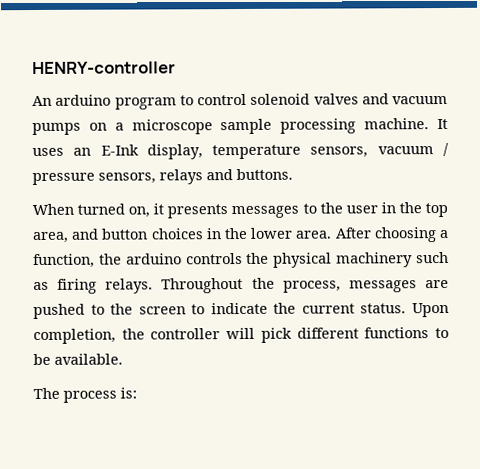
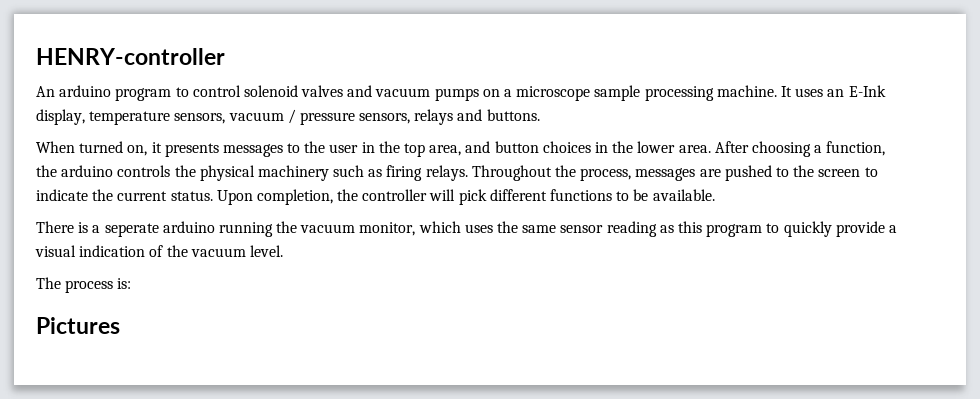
(123, 359) none -> [36,221,897,237] [35,245,283,257] // There is a seperate arduino running the vacuum monitor, which uses the same sensor reading as this program to quickly provide a visual indication of the vacuum level.
(137, 393) none -> [36,317,120,334] // Pictures

